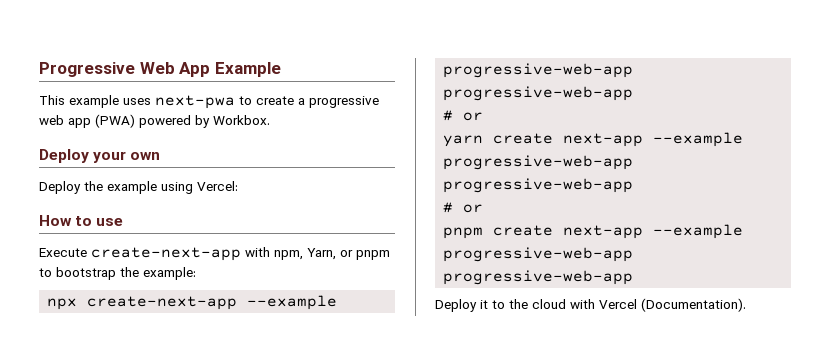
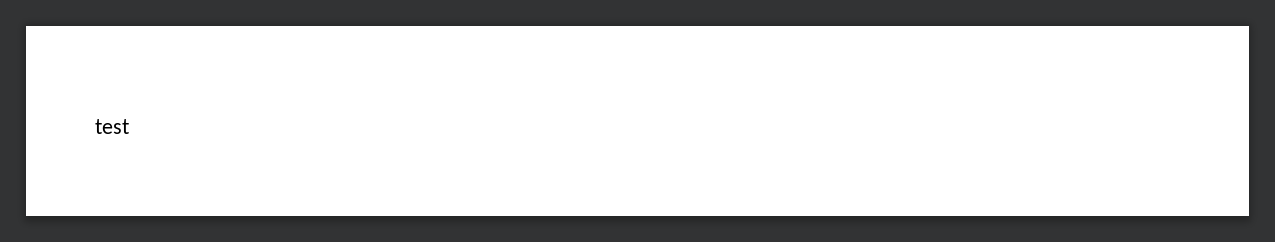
[39,62,281,77] [39,95,379,109] [39,114,270,128] [39,149,161,163] [39,181,238,194] [39,215,124,226] [39,247,390,261] [39,267,196,280] [47,295,338,310] [443,63,634,78] [443,86,634,101] [443,110,484,121] [443,132,744,147] [443,155,634,170] [443,178,634,193] [443,202,484,213] [443,224,744,239] [443,247,634,262] [443,270,634,285] [435,298,746,312] Progressive Web App Example // This example uses next-pwa to create a progressive web app (PWA) powered by Workbox. // Deploy your own // Deploy the example using Vercel: // How to use // Execute create-next-app with npm, Yarn, or pnpm to bootstrap the example: // npx create-next-app --example progressive-web-app progressive-web-app // # or // yarn create next-app --example progressive-web-app progressive-web-app // # or // pnpm create next-app --example progressive-web-app progressive-web-app // Deploy it to the cloud with Vercel (Documentation). -> [95,119,129,134] test

